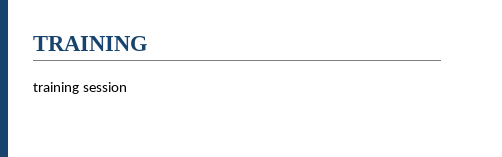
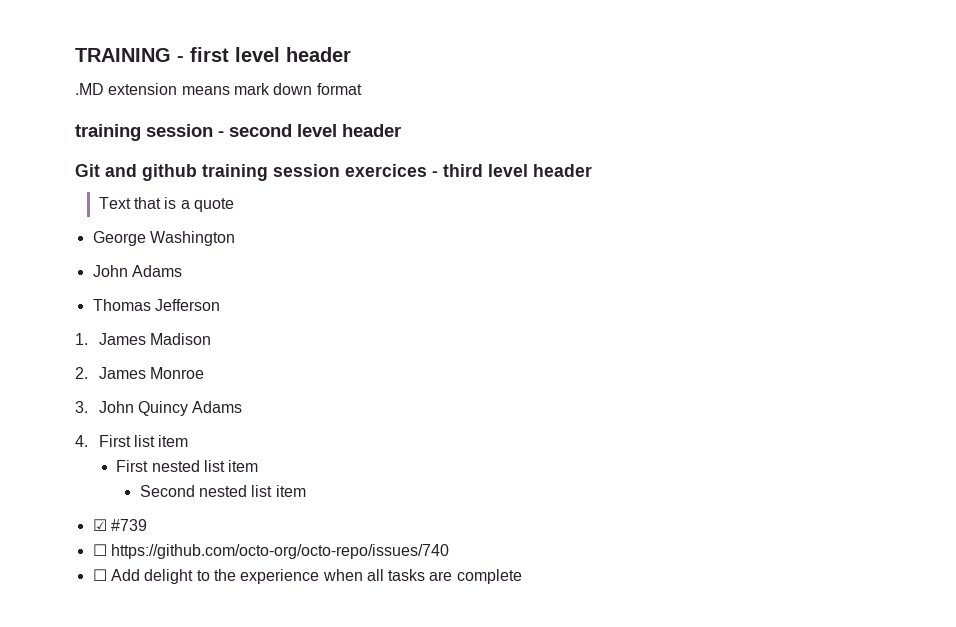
[33,82,127,94] // training session -> [177,47,351,62] [75,83,362,95] [75,124,401,141] [75,164,592,181] [98,197,234,212] [92,231,235,246] [92,265,182,277] [92,299,220,311] [75,333,211,345] [75,367,204,379] [75,401,243,416] [75,435,189,447] [116,460,259,472] [139,485,306,497] [92,519,147,531] [92,544,449,559] [92,569,522,584] - first level header // .MD extension means mark down format // training session - second level header // Git and github training session exercices - third level header // Text that is a quote // George Washington // John Adams // Thomas Jefferson // 1. James Madison // 2. James Monroe // 3. John Quincy Adams // 4. First list item // First nested list item // Second nested list item // ☑ #739 // ☐ https://github.com/octo-org/octo-repo/issues/740 // ☐ Add delight to the experience when all tasks are complete

